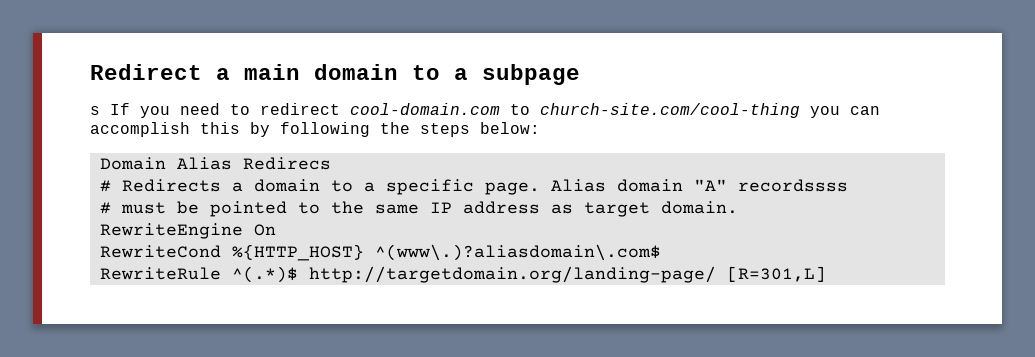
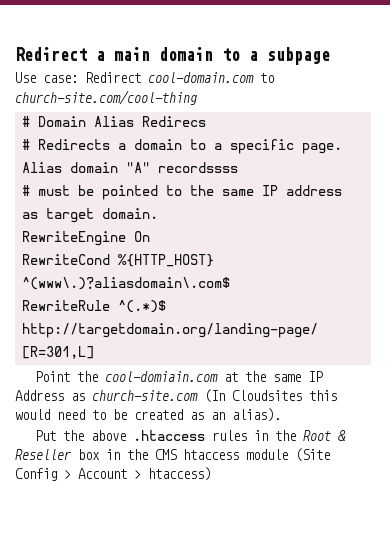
[90,103,880,118] [90,122,540,137] s If you need to redirect cool-domain.com to church-site.com/cool-thing you can accomplish this by following the steps below: // -> [15,72,274,83] [15,90,197,105] [21,116,30,127] Use case: Redirect cool-domain.com to church-site.com/cool-thing // #
(826, 274) none -> [34,371,323,382] [15,389,337,403] [15,408,281,422] [34,430,346,441] [15,448,330,462] [15,467,211,481] // Point the cool-domiain.com at the same IP Address as church-site.com (In Cloudsites this would need to be created as an alias). // Put the above .htaccess rules in the Root & Reseller box in the CMS htaccess module (Site Config > Account > htaccess)

